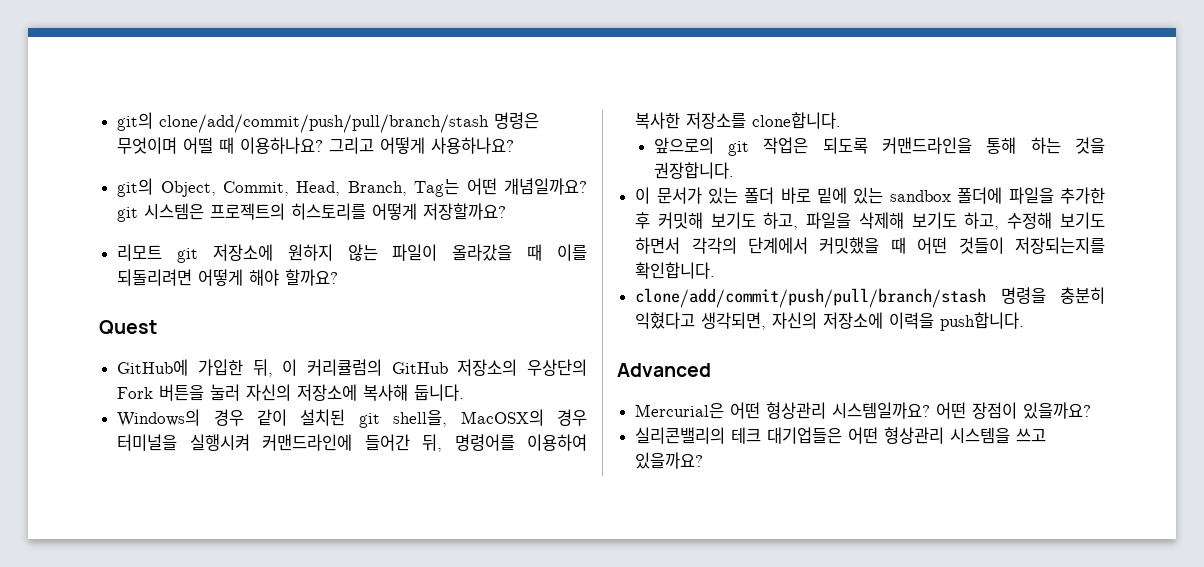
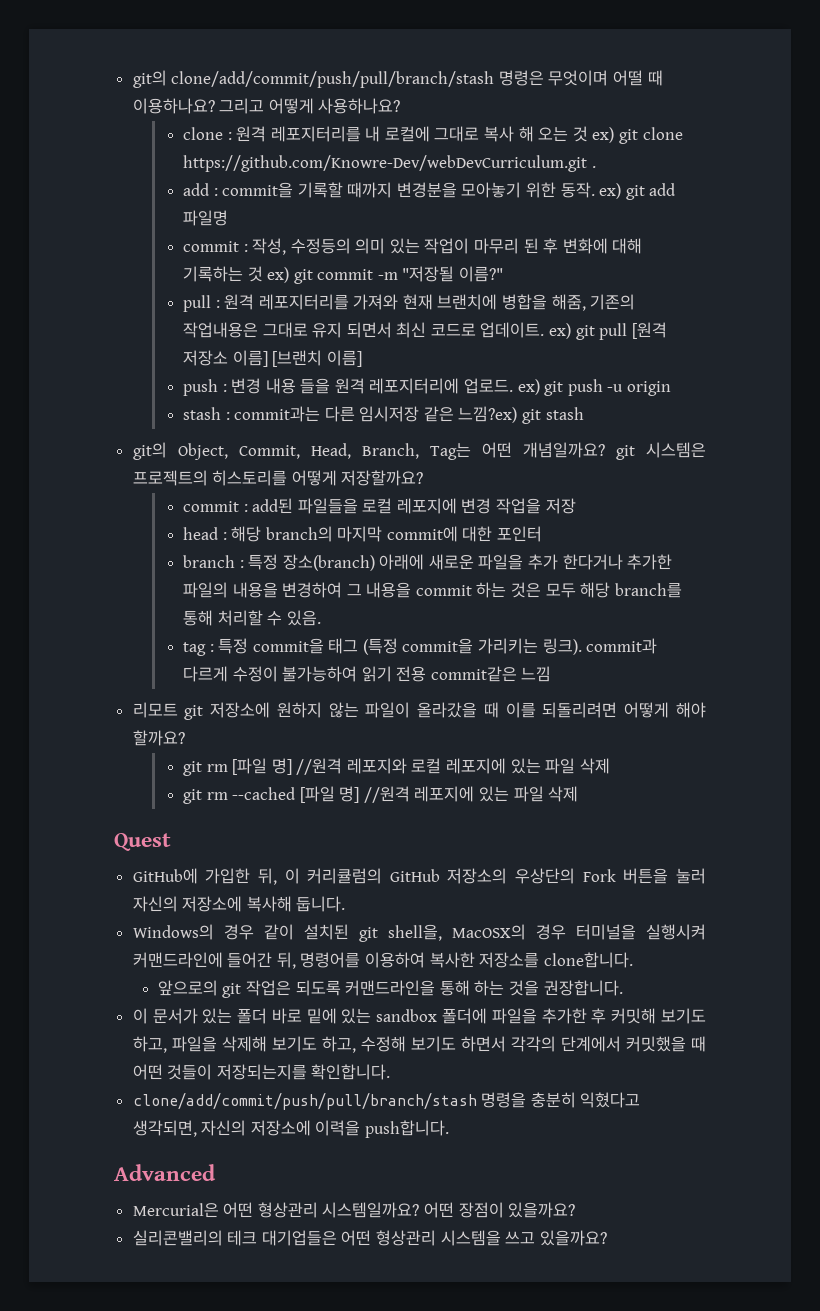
(515, 145) none -> [182,126,683,144] [182,155,596,172] [182,182,676,200] [182,210,228,226] [182,238,643,255] [182,266,504,284] [182,294,636,312] [182,322,667,340] [182,350,362,367] [182,378,672,396] [182,406,584,424] // clone : 원격 레포지터리를 내 로컬에 그대로 복사 해 오는 것 ex) git clone https://github.com/Knowre-Dev/webDevCurriculum.git . // add : commit을 기록할 때까지 변경분을 모아놓기 위한 동작. ex) git add 파일명 // commit : 작성, 수정등의 의미 있는 작업이 마무리 된 후 변화에 대해 기록하는 것 ex) git commit -m "저장될 이름?" // pull : 원격 레포지터리를 가져와 현재 브랜치에 병합을 해줌, 기존의 작업내용은 그대로 유지 되면서 최신 코드로 업데이트. ex) git pull [원격 저장소 이름] [브랜치 이름] // push : 변경 내용 들을 원격 레포지터리에 업로드. ex) git push -u origin // stash : commit과는 다른 임시저장 같은 느낌?ex) git stash
(507, 211) none -> [182,498,576,514] [182,526,543,542] [182,554,673,571] [182,582,682,598] [182,610,321,626] [182,638,658,656] [182,666,552,682] // commit : add된 파일들을 로컬 레포지에 변경 작업을 저장 // head : 해당 branch의 마지막 commit에 대한 포인터 // branch : 특정 장소(branch) 아래에 새로운 파일을 추가 한다거나 추가한 파일의 내용을 변경하여 그 내용을 commit 하는 것은 모두 해당 branch를 통해 처리할 수 있음. // tag : 특정 commit을 태그 (특정 commit을 가리키는 링크). commit과 다르게 수정이 불가능하여 읽기 전용 commit같은 느낌
(339, 277) none -> [182,758,610,776] [182,786,579,804] // git rm [파일 명] //원격 레포지와 로컬 레포지에 있는 파일 삭제 // git rm --cached [파일 명] //원격 레포지에 있는 파일 삭제

